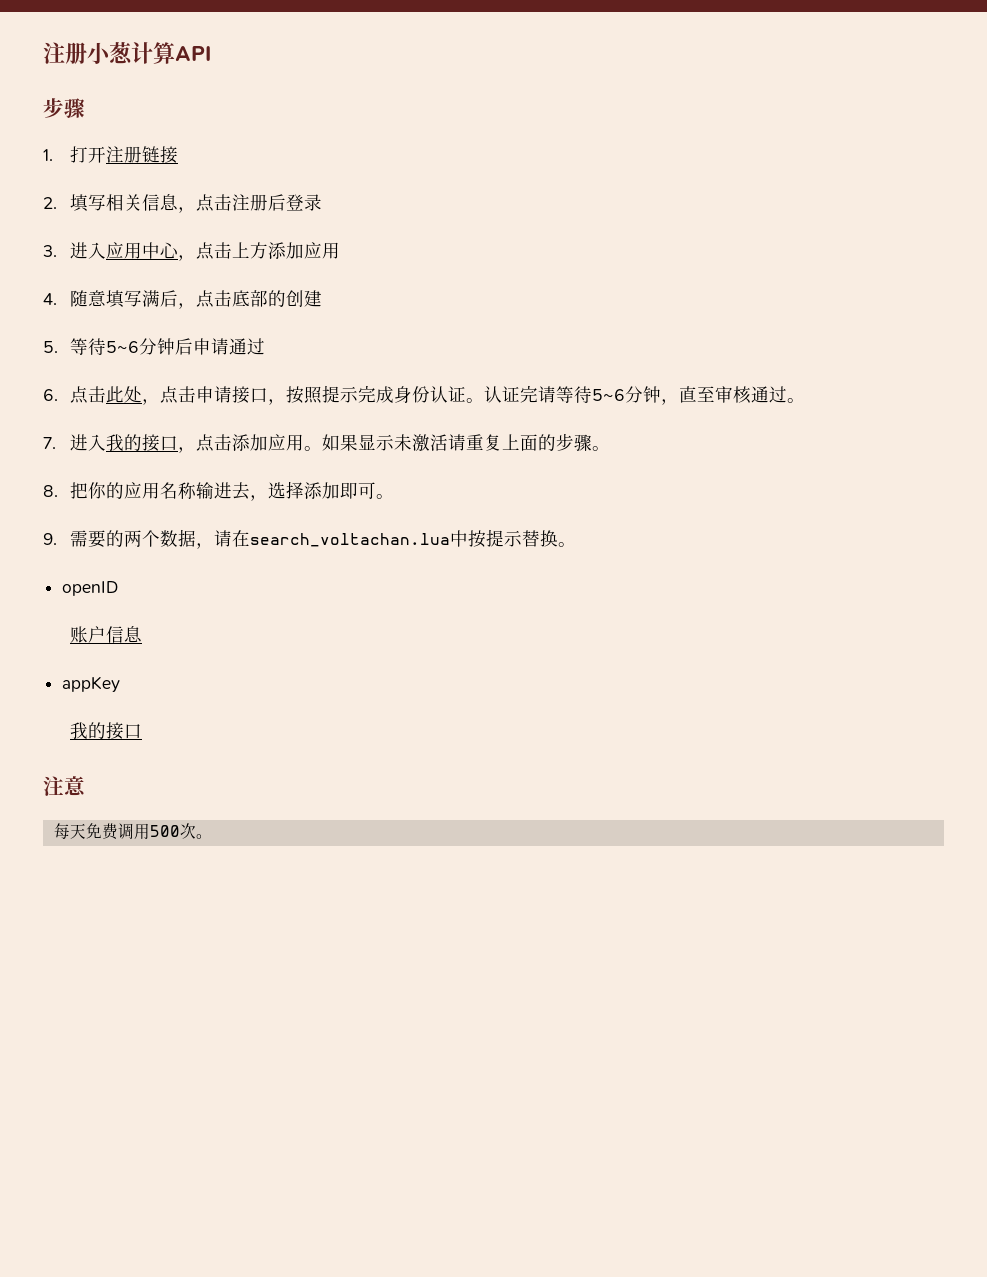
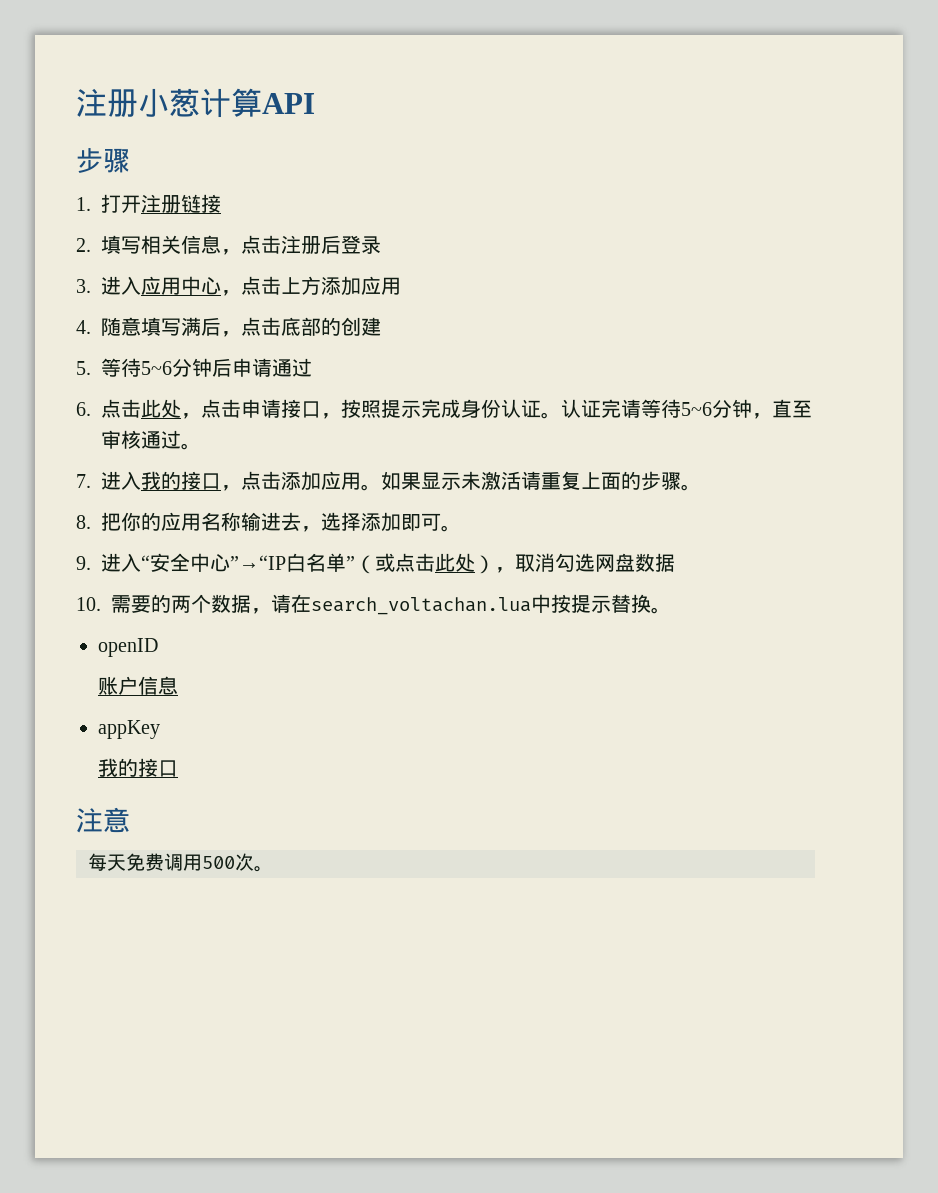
(57, 539) none -> [101,553,675,574] [76,597,101,611] 进入“安全中心”→“IP白名单”（或点击此处），取消勾选网盘数据 // 10.

